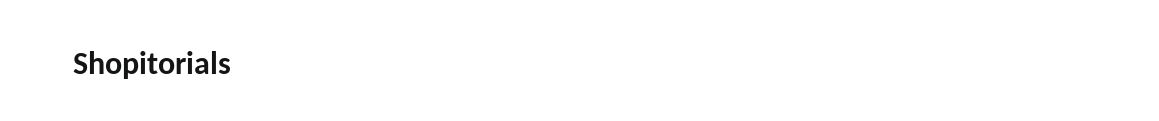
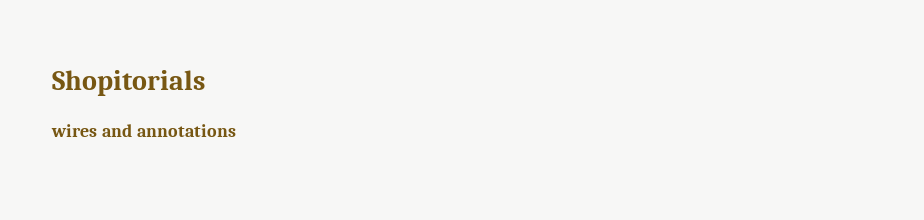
(231, 65) none -> [51,124,236,137] // wires and annotations

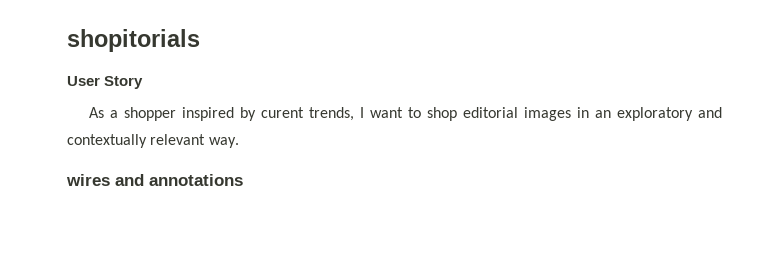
[52,70,205,96] Shopitorials -> [67,29,200,52] [67,76,144,89] [89,107,722,121] [67,134,239,148] shopitorials // User Story // As a shopper inspired by curent trends, I want to shop editorial images in an exploratory and contextually relevant way.

